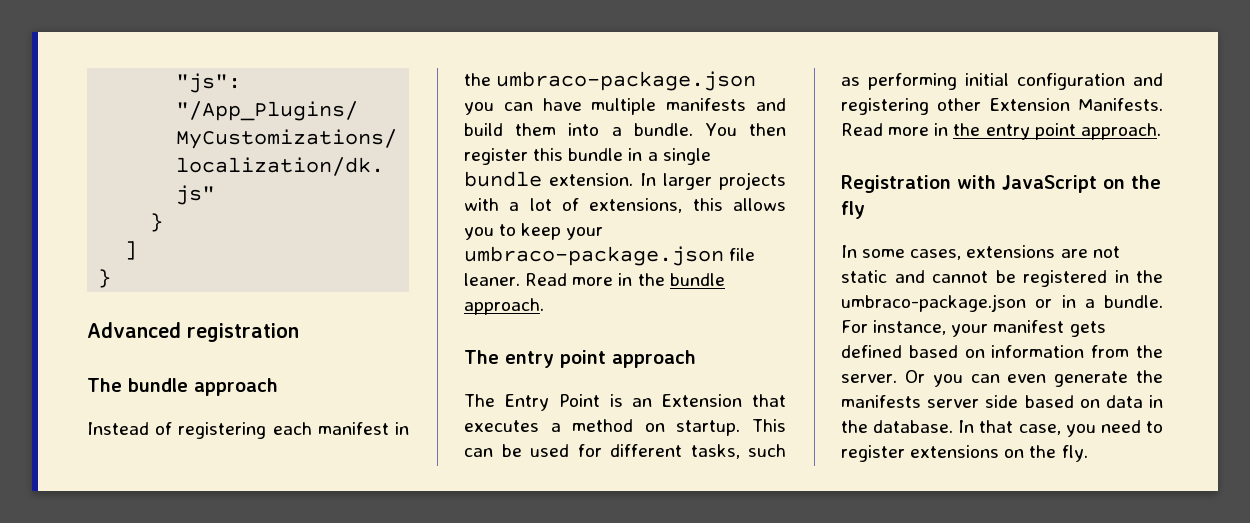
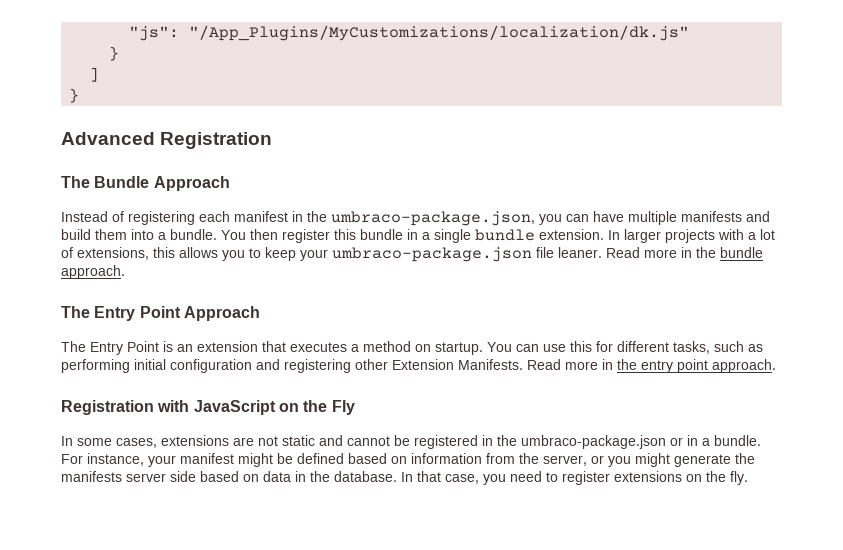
[187,323,299,342] [87,378,278,396] registration // The bundle approach -> [160,132,273,149] [61,176,230,191] Registration // The Bundle Approach
[496,71,757,91] umbraco-package.json -> [331,211,535,226] umbraco-package.json,
[505,350,696,368] entry point approach -> [94,306,260,321] Entry Point Approach
[662,394,743,407] Extension -> [197,341,258,352] extension
[752,419,786,432] [464,444,569,457] This can be used -> [487,341,592,352] You can use this
[841,201,865,219] fly -> [331,400,355,415] Fly
[1069,321,1106,337] gets -> [238,453,293,467] might be
[841,370,1047,387] server. Or you can even -> [543,453,670,467] server, or you might

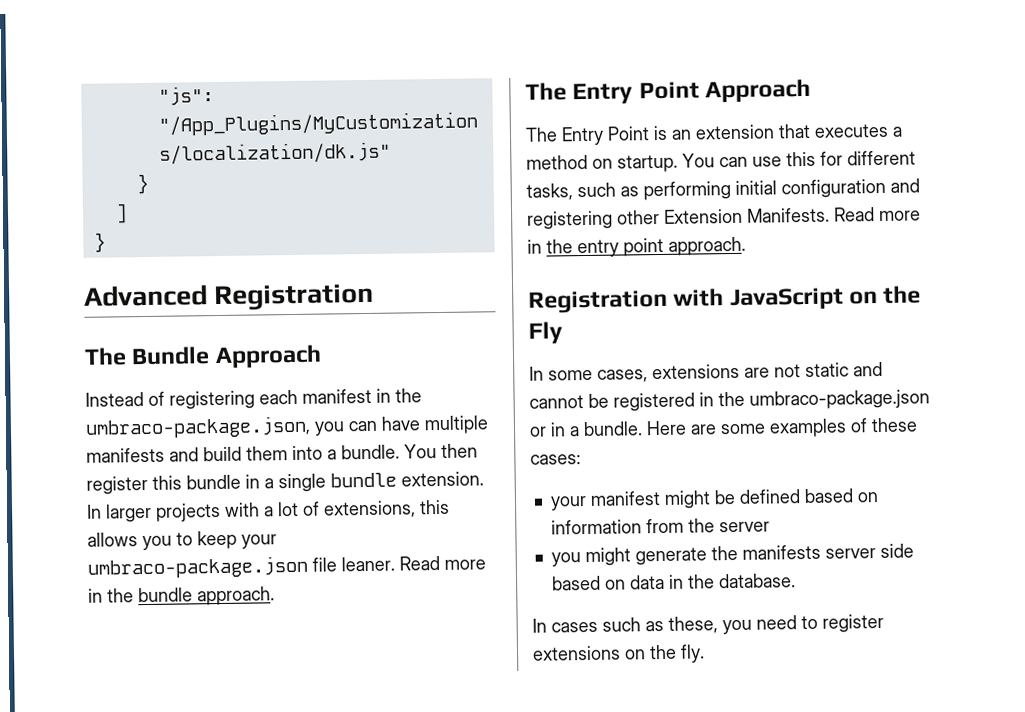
[61,453,144,466] For instance, -> [646,417,918,438] [530,454,581,465] Here are some examples of these cases: //
[543,455,604,466] server, or -> [718,521,770,533] server //
[401,471,479,484] In that case, -> [532,616,718,634] // In cases such as these,

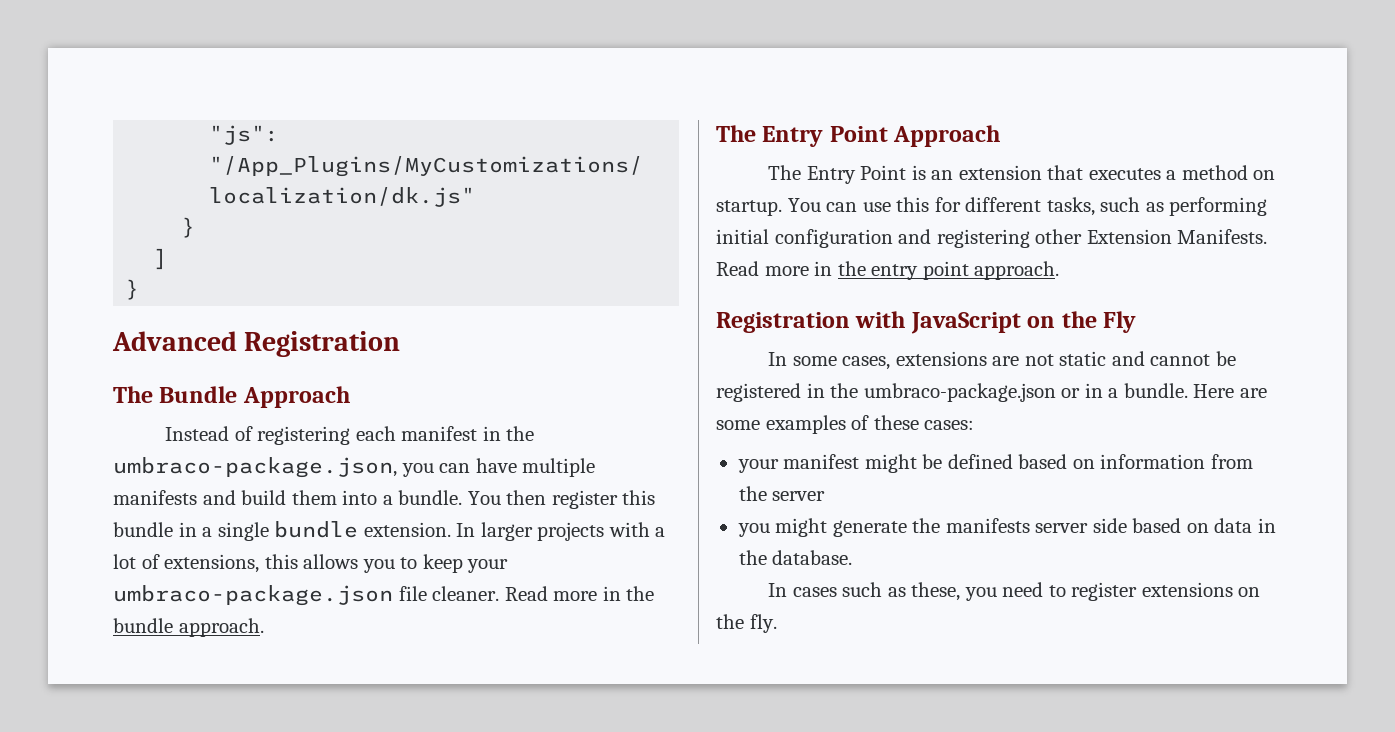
[341,556,395,572] leaner. -> [432,586,500,601] cleaner.

